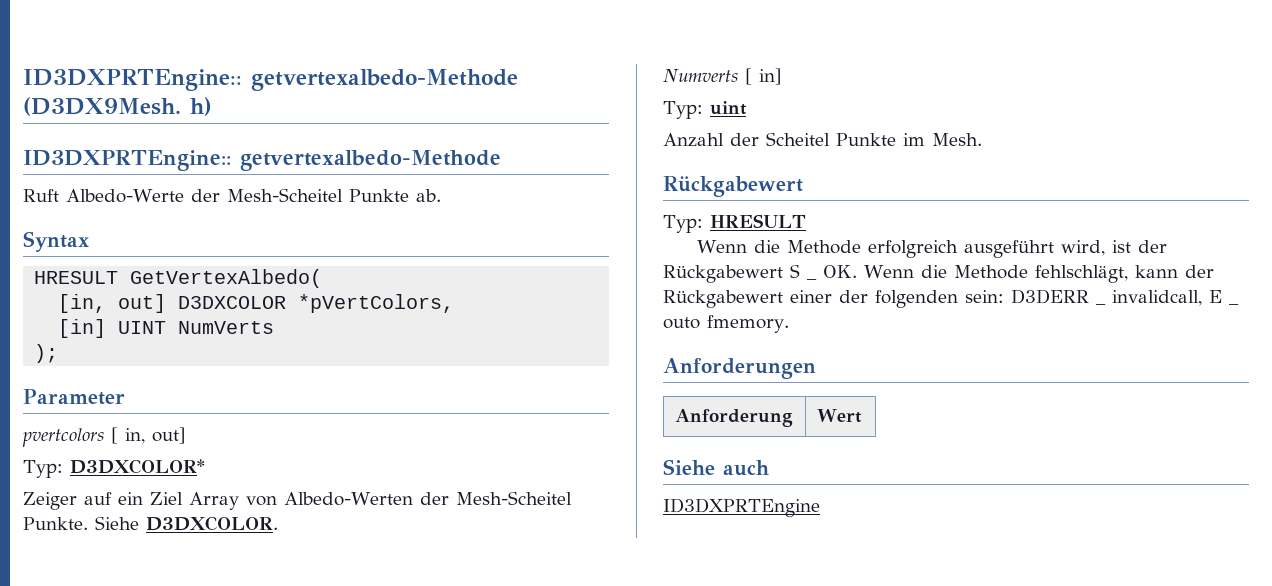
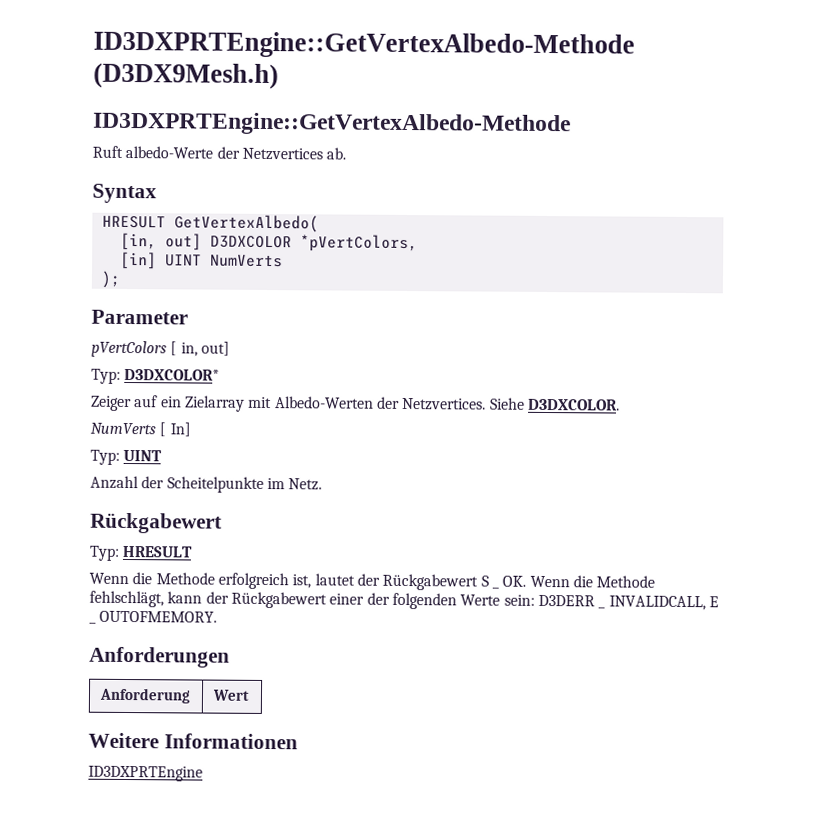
[23,69,518,91] [23,97,212,116] [23,150,501,171] [23,188,409,203] ID3DXPRTEngine:: getvertexalbedo-Methode (D3DX9Mesh. h) // ID3DXPRTEngine:: getvertexalbedo-Methode // Ruft Albedo-Werte der Mesh-Scheitel Punkte -> [93,30,635,60] [93,62,279,90] [93,111,571,137] [92,145,323,161] ID3DXPRTEngine::GetVertexAlbedo-Methode (D3DX9Mesh.h) // ID3DXPRTEngine::GetVertexAlbedo-Methode // Ruft albedo-Werte der Netzvertices
[22,428,104,447] pvertcolors -> [91,340,167,358] pVertColors
[150,491,572,510] [23,517,88,530] Ziel Array von Albedo-Werten der Mesh-Scheitel Punkte. -> [184,395,487,412] Zielarray mit Albedo-Werten der Netzvertices.
[663,68,782,85] [663,101,747,119] Numverts [ in] // Typ: uint -> [90,422,191,437] [90,449,163,465] NumVerts [ In] // Typ: UINT
[766,132,982,146] Scheitel Punkte im Mesh. -> [166,476,323,493] Scheitelpunkte im Netz.
[964,240,1132,258] ausgeführt wird, ist -> [292,573,355,589] ist, lautet
(958, 299) none -> [460,594,501,606] Werte
[1112,290,1202,306] invalidcall, -> [608,595,706,611] INVALIDCALL,
[663,315,789,333] outo fmemory. -> [99,610,218,623] OUTOFMEMORY.
[663,459,769,476] Siehe auch -> [88,732,298,750] Weitere Informationen

